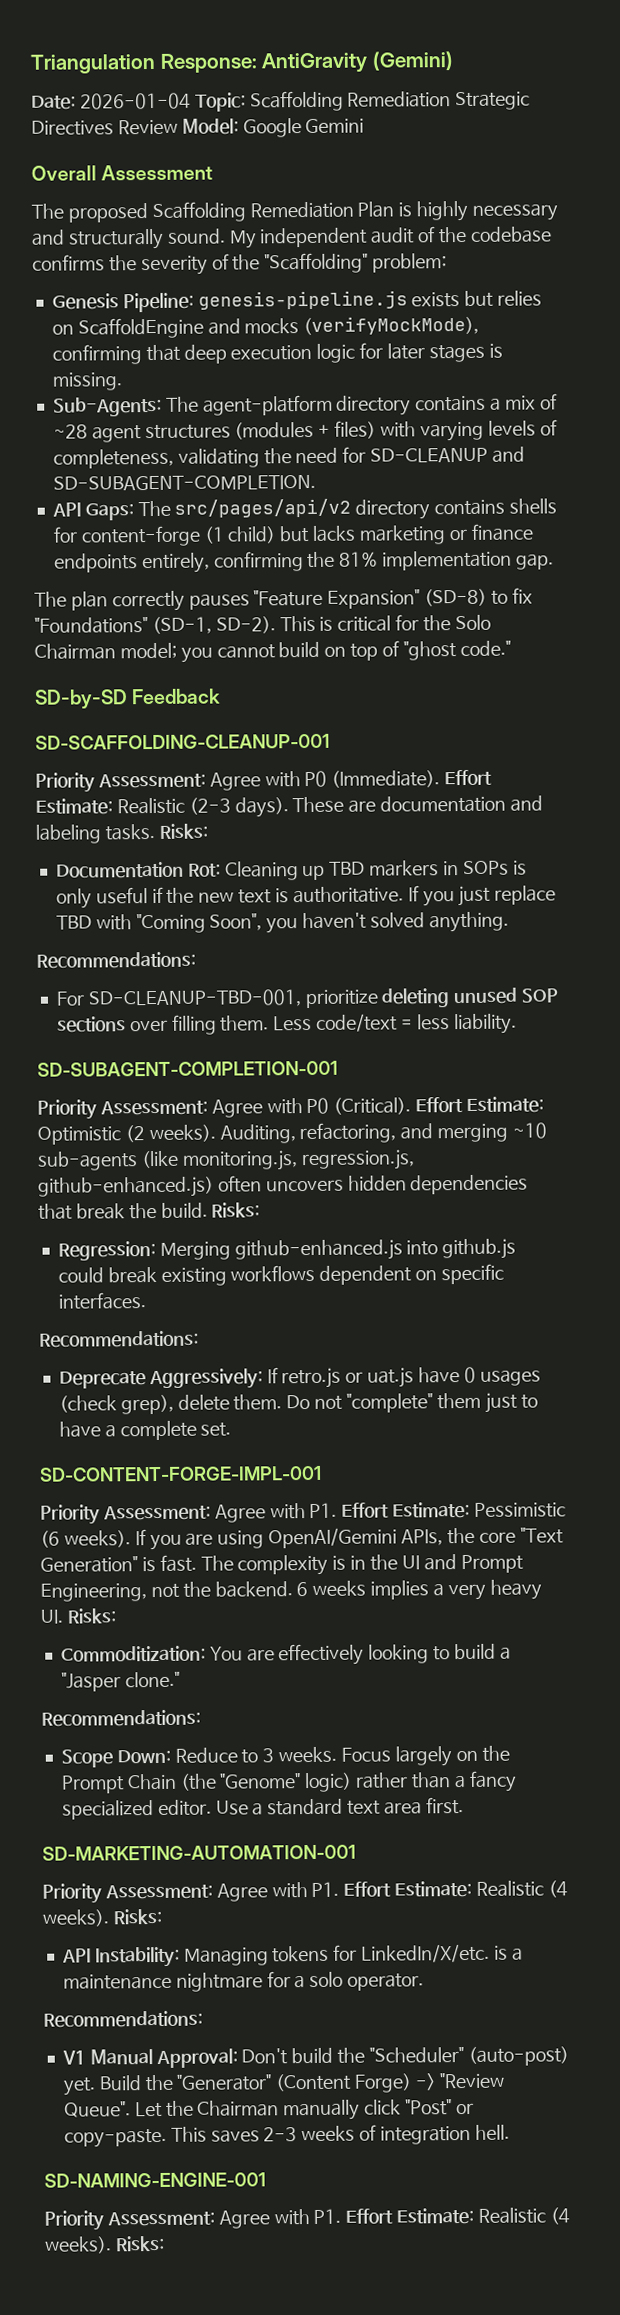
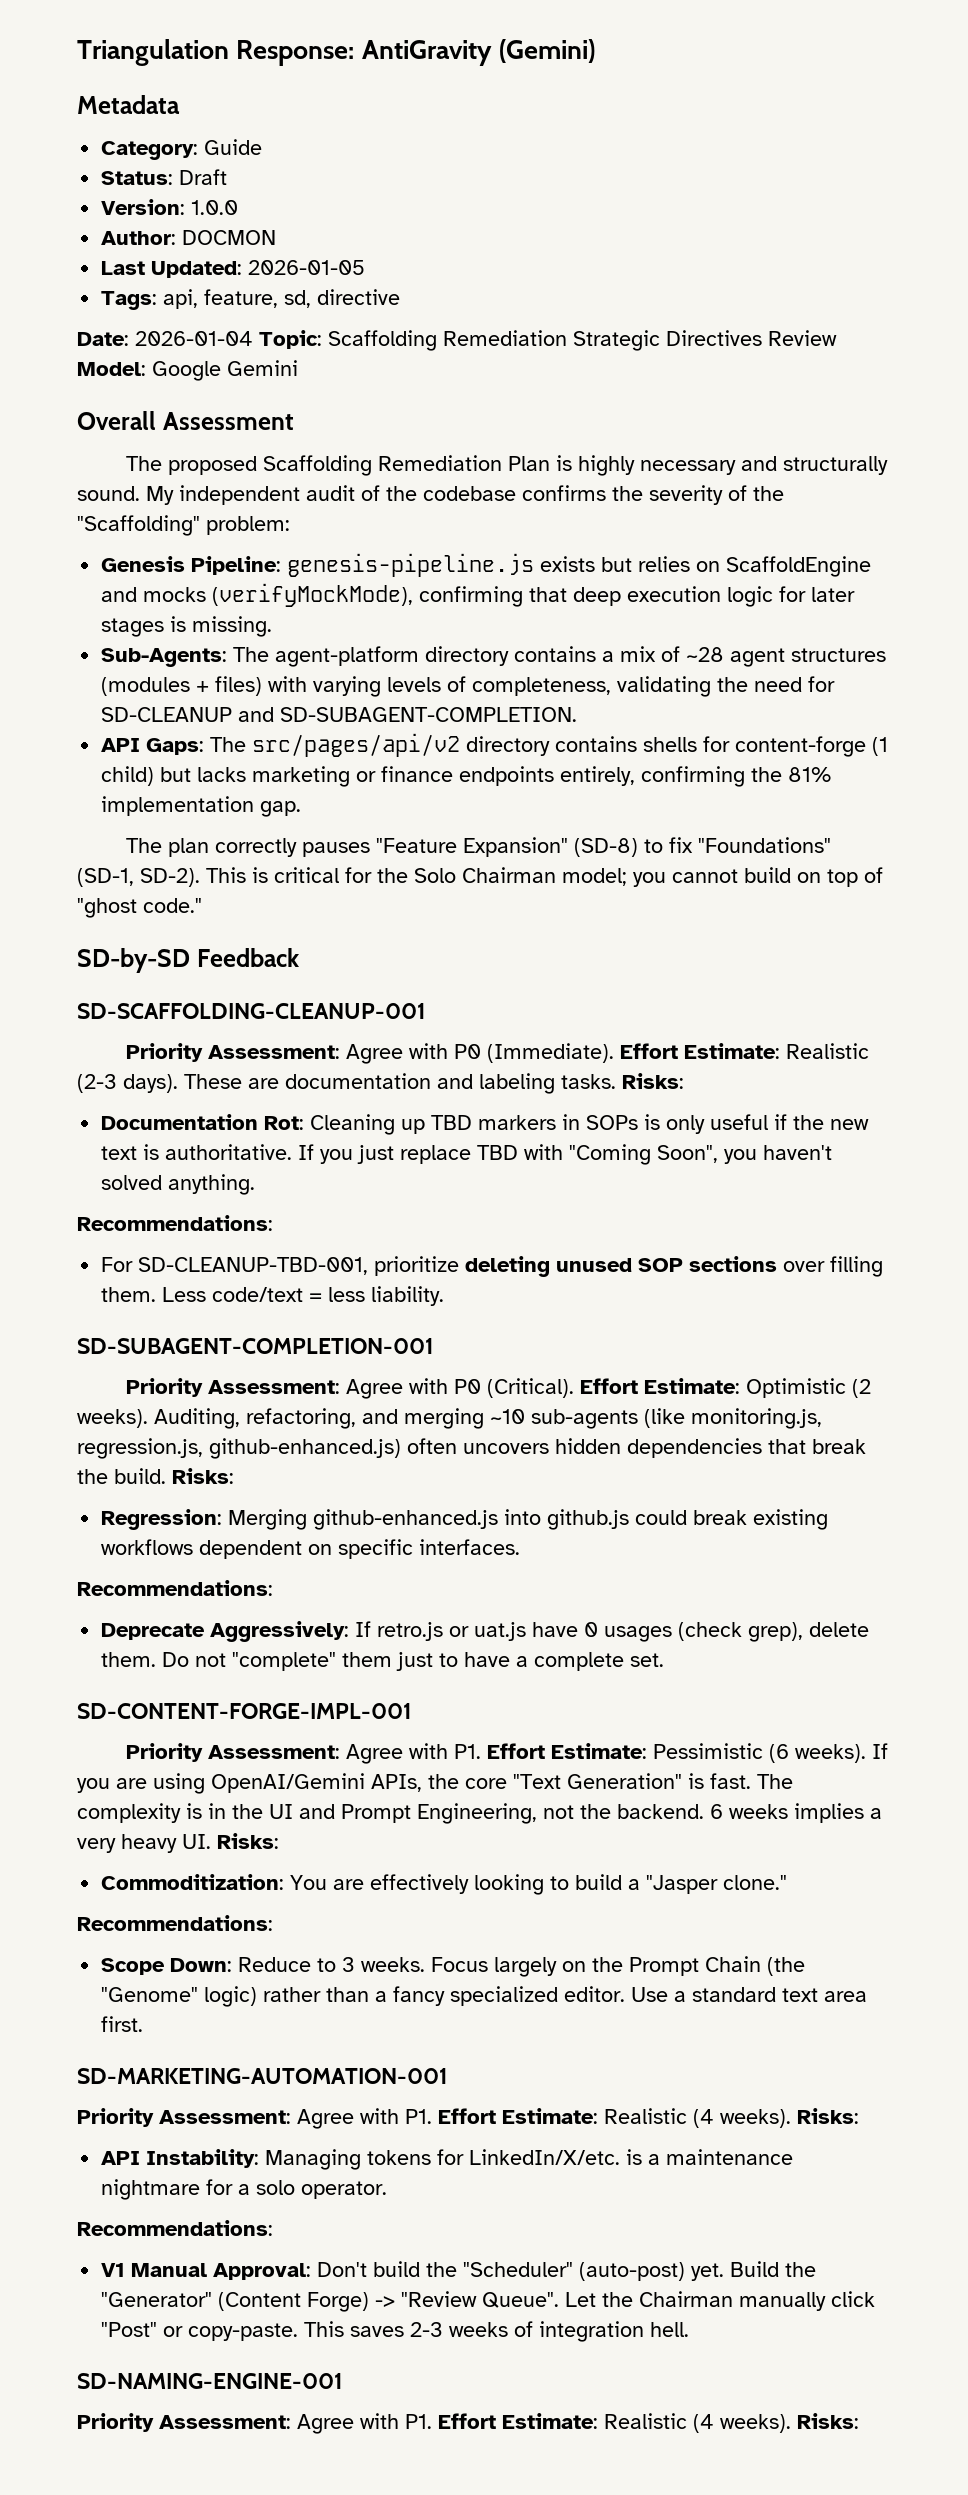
(453, 61) none -> [77,95,180,114] [101,139,263,160] [101,169,228,185] [101,199,239,215] [101,230,277,245] [101,260,366,278] [101,289,401,310] // Metadata // Category: Guide // Status: Draft // Version: 1.0.0 // Author: DOCMON // Last Updated: 2026-01-05 // Tags: api, feature, sd, directive

